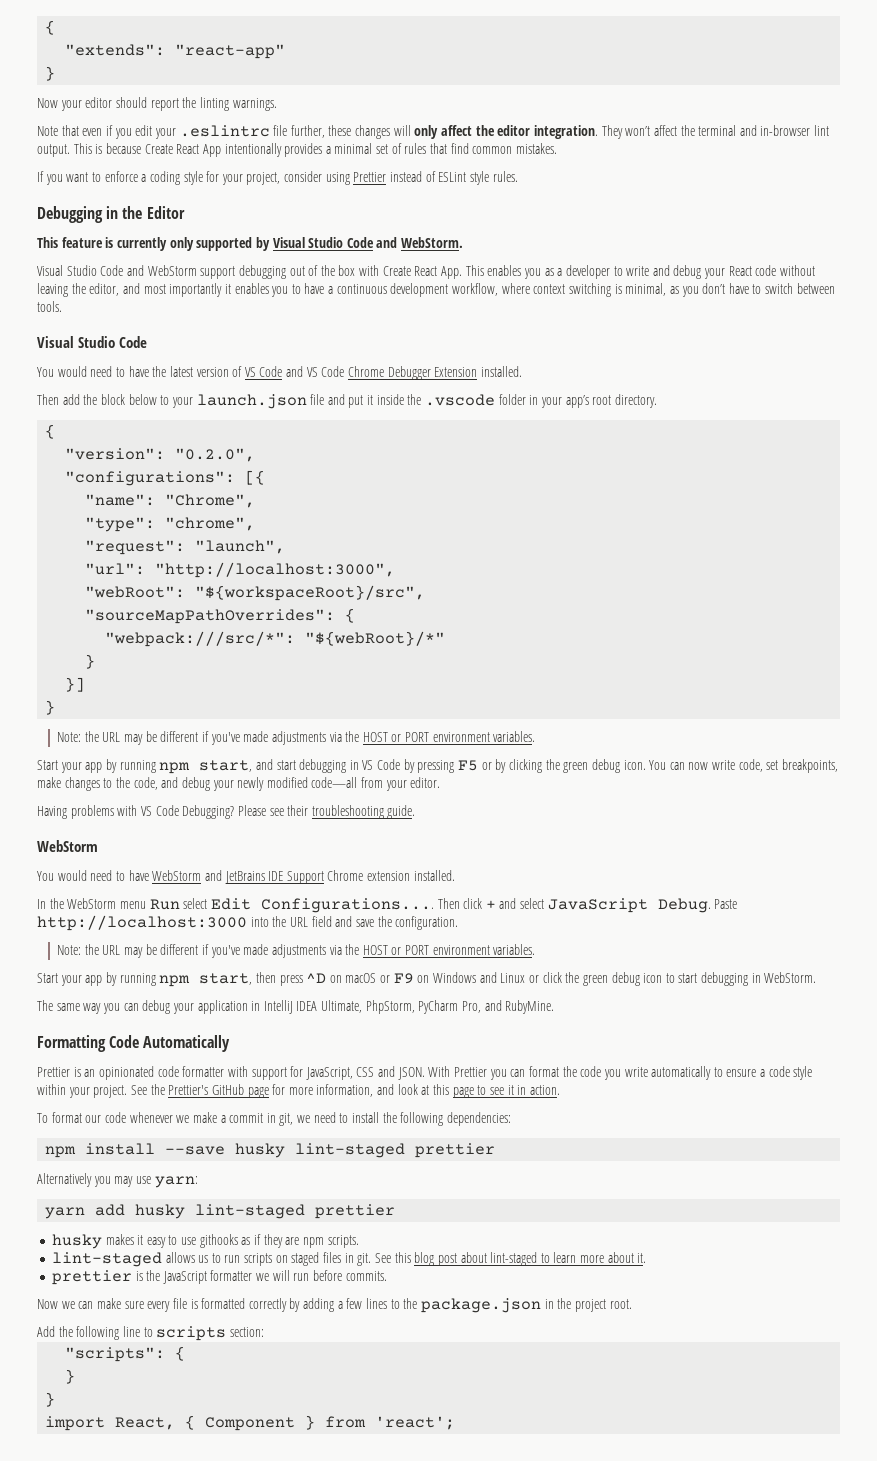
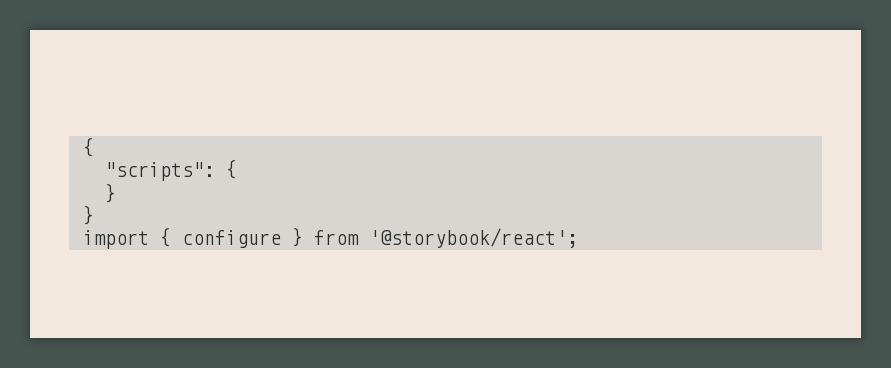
[45,20,56,35] [65,44,286,59] [45,66,56,81] [37,97,277,111] [37,125,830,139] [37,143,557,157] [37,171,518,185] [37,206,185,223] [37,237,464,251] [37,265,816,279] [37,283,835,297] [37,301,62,312] [37,336,147,348] [37,366,522,380] [37,394,657,409] [45,424,56,439] [65,448,256,462] [65,470,266,486] [85,494,256,508] [85,517,256,532] [85,540,286,555] [85,562,396,578] [85,585,426,601] [85,608,356,624] [105,631,446,647] [85,654,96,669] [65,677,86,692] [45,700,56,715] [57,731,536,745] [37,759,839,774] [37,777,441,791] [37,805,416,819] [37,840,98,852] [37,870,455,884] [37,898,738,913] [37,915,459,931] [57,944,536,958] [37,972,817,987] [37,1000,555,1014] [37,1035,231,1052] [37,1066,813,1080] [37,1084,560,1098] [37,1112,511,1126] [45,1143,496,1158] [37,1173,198,1188] [45,1204,396,1219] [51,1234,359,1249] [51,1252,647,1267] [51,1270,387,1285] [37,1298,632,1313] [37,1326,264,1341] { // "extends": "react-app" // } // Now your editor should report the linting warnings. // Note that even if you edit your .eslintrc file further, these changes will only affect the editor integration. They won’t affect the terminal and in-browser lint output. This is because Create React App intentionally provides a minimal set of rules that find common mistakes. // If you want to enforce a coding style for your project, consider using Prettier instead of ESLint style rules. // Debugging in the Editor // This feature is currently only supported by Visual Studio Code and WebStorm. // Visual Studio Code and WebStorm support debugging out of the box with Create React App. This enables you as a developer to write and debug your React code without leaving the editor, and most importantly it enables you to have a continuous development workflow, where context switching is minimal, as you don’t have to switch between tools. // Visual Studio Code // You would need to have the latest version of VS Code and VS Code Chrome Debugger Extension installed. // Then add the block below to your launch.json file and put it inside the .vscode folder in your app’s root directory. // { // "version": "0.2.0", // "configurations": [{ // "name": "Chrome", // "type": "chrome", // "request": "launch", // "url": "http://localhost:3000", // "webRoot": "${workspaceRoot}/src", // "sourceMapPathOverrides": { // "webpack:///src/*": "${webRoot}/*" // } // }] // } // Note: the URL may be different if you've made adjustments via the HOST or PORT environment variables. // Start your app by running npm start, and start debugging in VS Code by pressing F5 or by clicking the green debug icon. You can now write code, set breakpoints, make changes to the code, and debug your newly modified code—all from your editor. // Having problems with VS Code Debugging? Please see their troubleshooting guide. // WebStorm // You would need to have WebStorm and JetBrains IDE Support Chrome extension installed. // In the WebStorm menu Run select Edit Configurations.... Then click + and select JavaScript Debug. Paste http://localhost:3000 into the URL field and save the configuration. // Note: the URL may be different if you've made adjustments via the HOST or PORT environment variables. // Start your app by running npm start, then press ^D on macOS or F9 on Windows and Linux or click the green debug icon to start debugging in WebStorm. // The same way you can debug your application in IntelliJ IDEA Ultimate, PhpStorm, PyCharm Pro, and RubyMine. // Formatting Code Automatically // Prettier is an opinionated code formatter with support for JavaScript, CSS and JSON. With Prettier you can format the code you write automatically to ensure a code style within your project. See the Prettier's GitHub page for more information, and look at this page to see it in action. // To format our code whenever we make a commit in git, we need to install the following dependencies: // npm install --save husky lint-staged prettier // Alternatively you may use yarn: // yarn add husky lint-staged prettier // husky makes it easy to use githooks as if they are npm scripts. // lint-staged allows us to run scripts on staged files in git. See this blog post about lint-staged to learn more about it. // prettier is the JavaScript formatter we will run before commits. // Now we can make sure every file is formatted correctly by adding a few lines to the package.json in the project root. // Add the following line to scripts section: -> [82,137,94,157] {
[115,1415,296,1431] React, { Component -> [159,227,281,248] { configure
[375,1416,456,1430] 'react'; -> [368,228,578,248] '@storybook/react';

